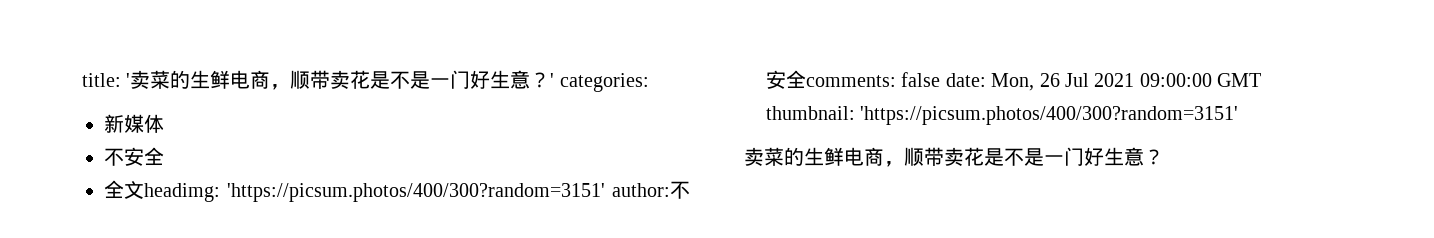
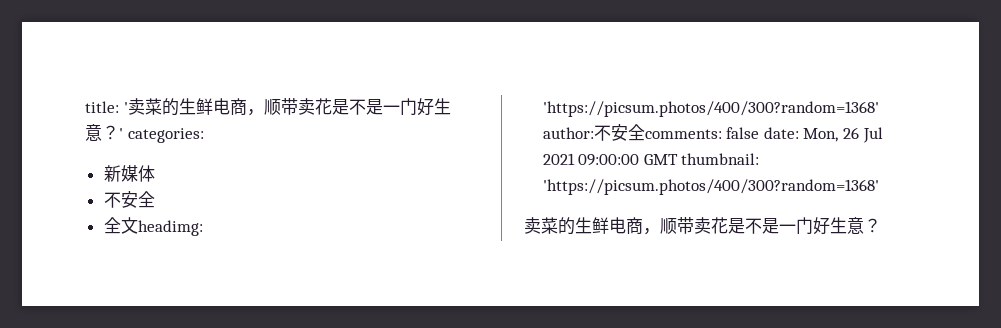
[227,183,605,202] 'https://picsum.photos/400/300?random=3151' -> [542,101,879,117] 'https://picsum.photos/400/300?random=1368'
[860,106,1239,125] 'https://picsum.photos/400/300?random=3151' -> [542,179,879,195] 'https://picsum.photos/400/300?random=1368'

